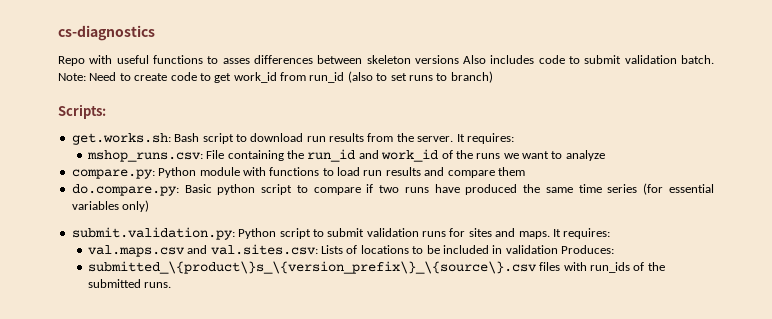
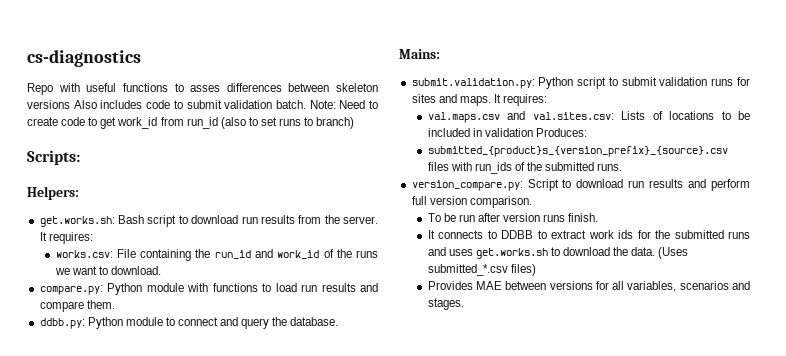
(106, 111) none -> [27,186,79,200] // Helpers:
[86,150,203,162] mshop_runs.csv: -> [55,250,113,258] works.csv:
[565,150,605,161] analyze -> [111,266,162,275] download.
[497,167,525,176] [71,183,714,196] [71,200,150,212] them // do.compare.py: Basic python script to compare if two runs have produced the same time series (for essential variables only) -> [86,300,115,309] [39,317,339,329] [399,49,440,59] them. // ddbb.py: Python module to connect and query the database. // Mains:
[87,261,537,274] submitted_\{product\}s_\{version_prefix\}_\{source\}.csv -> [427,146,728,157] submitted_{product}s_{version_prefix}_{source}.csv
(172, 285) none -> [411,179,750,191] [411,196,532,208] [427,213,599,222] [427,230,750,239] [427,247,689,259] [427,264,536,276] [427,281,750,292] [427,298,464,310] // version_compare.py: Script to download run results and perform full version comparison. // To be run after version runs finish. // It connects to DDBB to extract work ids for the submitted runs and uses get.works.sh to download the data. (Uses submitted_*.csv files) // Provides MAE between versions for all variables, scenarios and stages.

